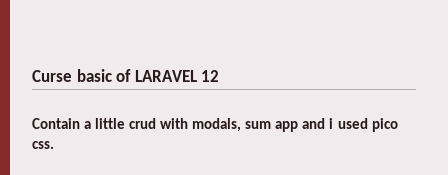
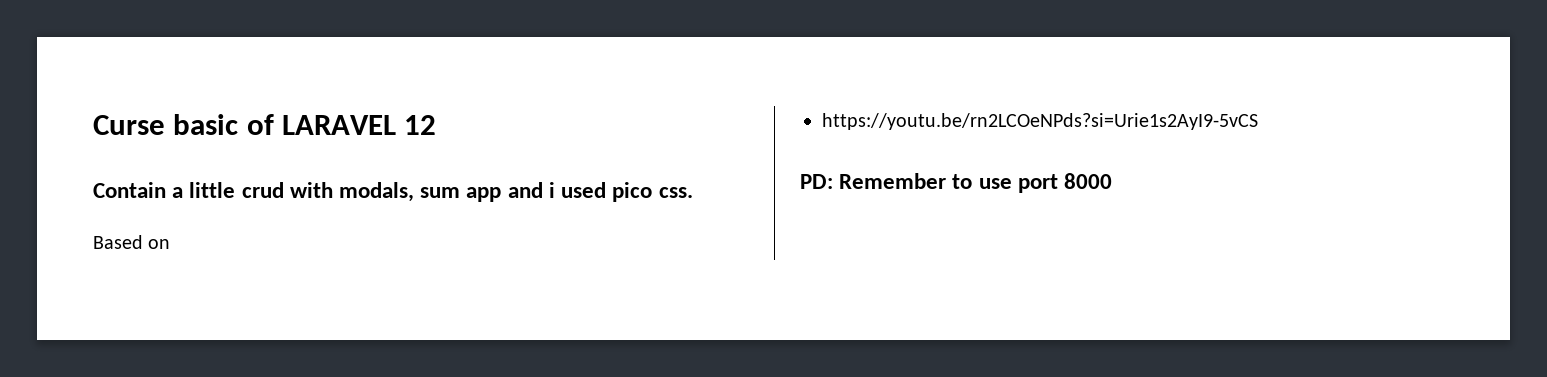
(54, 145) none -> [93,235,171,249] [822,113,1258,130] [800,173,1113,193] // Based on // https://youtu.be/rn2LCOeNPds?si=Urie1s2AyI9-5vCS // PD: Remember to use port 8000

